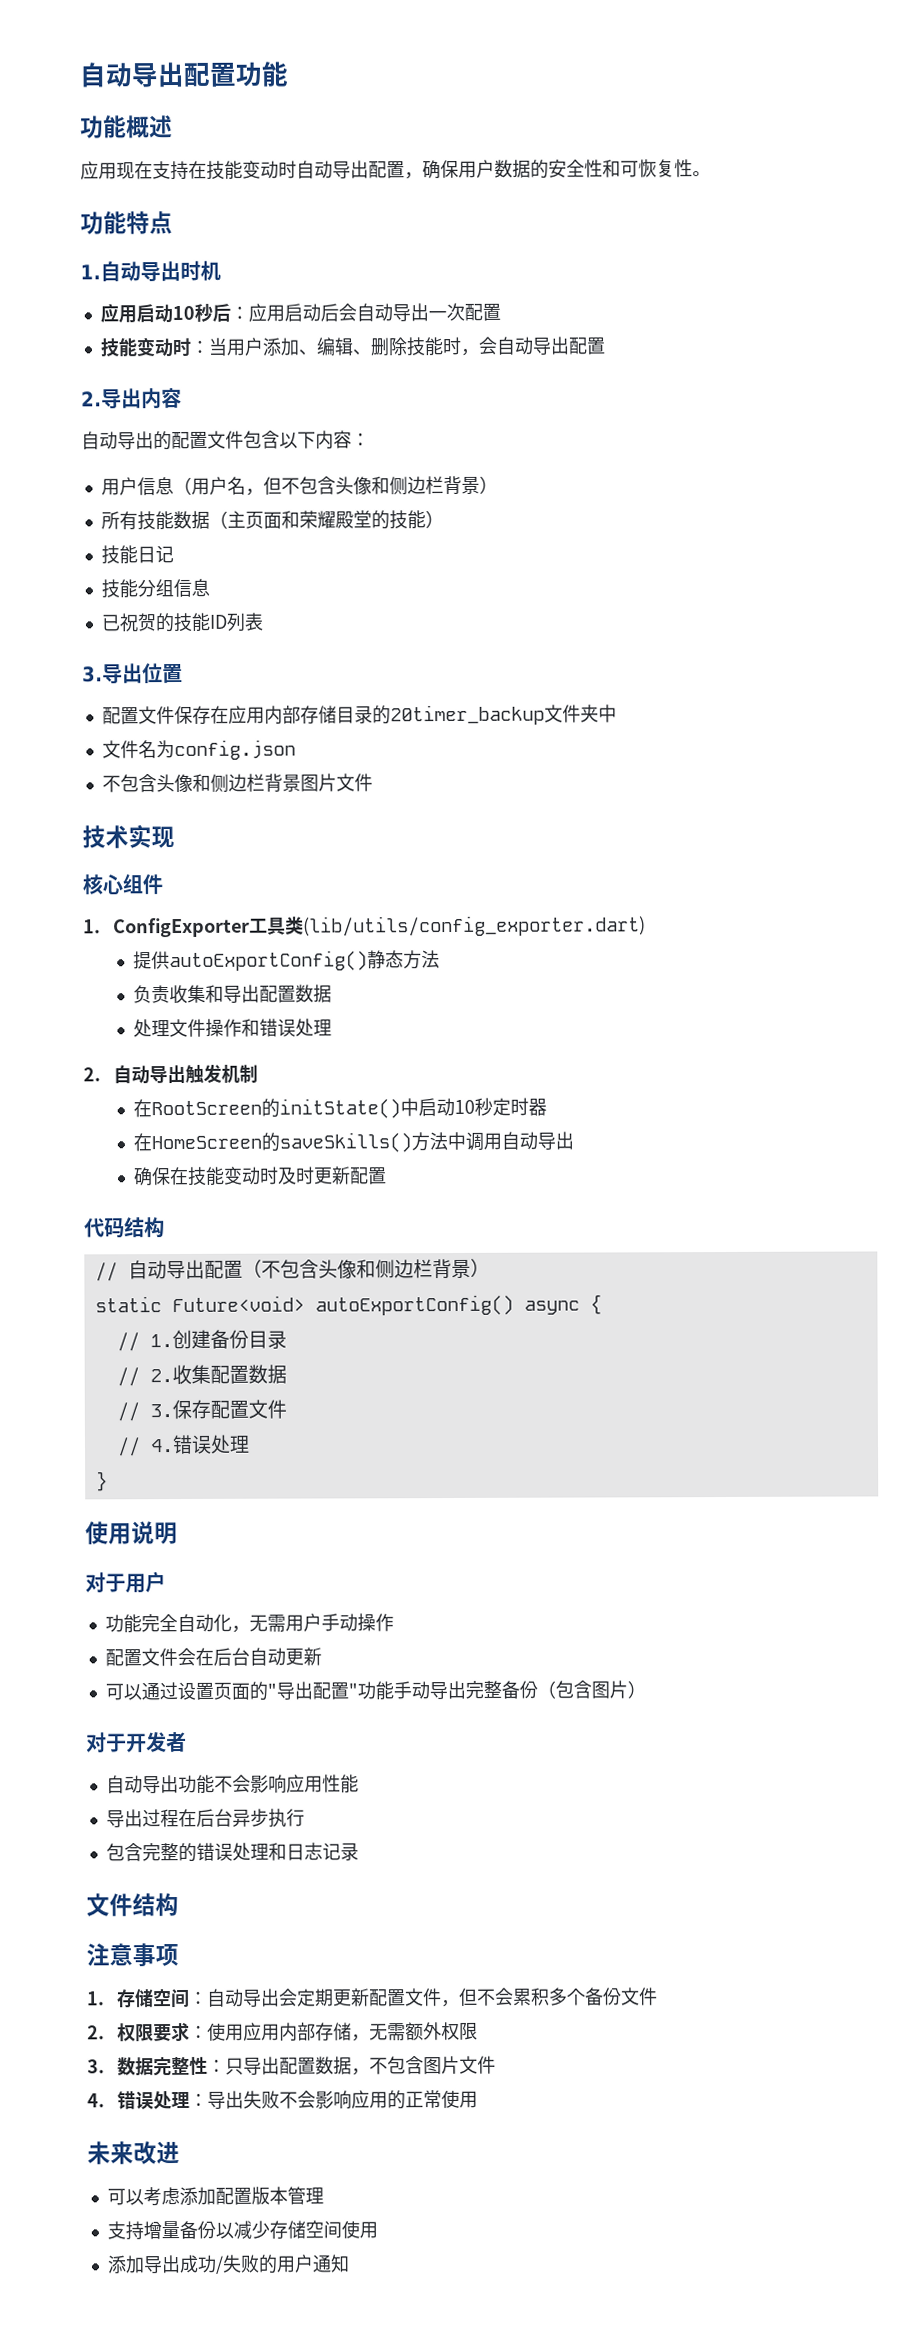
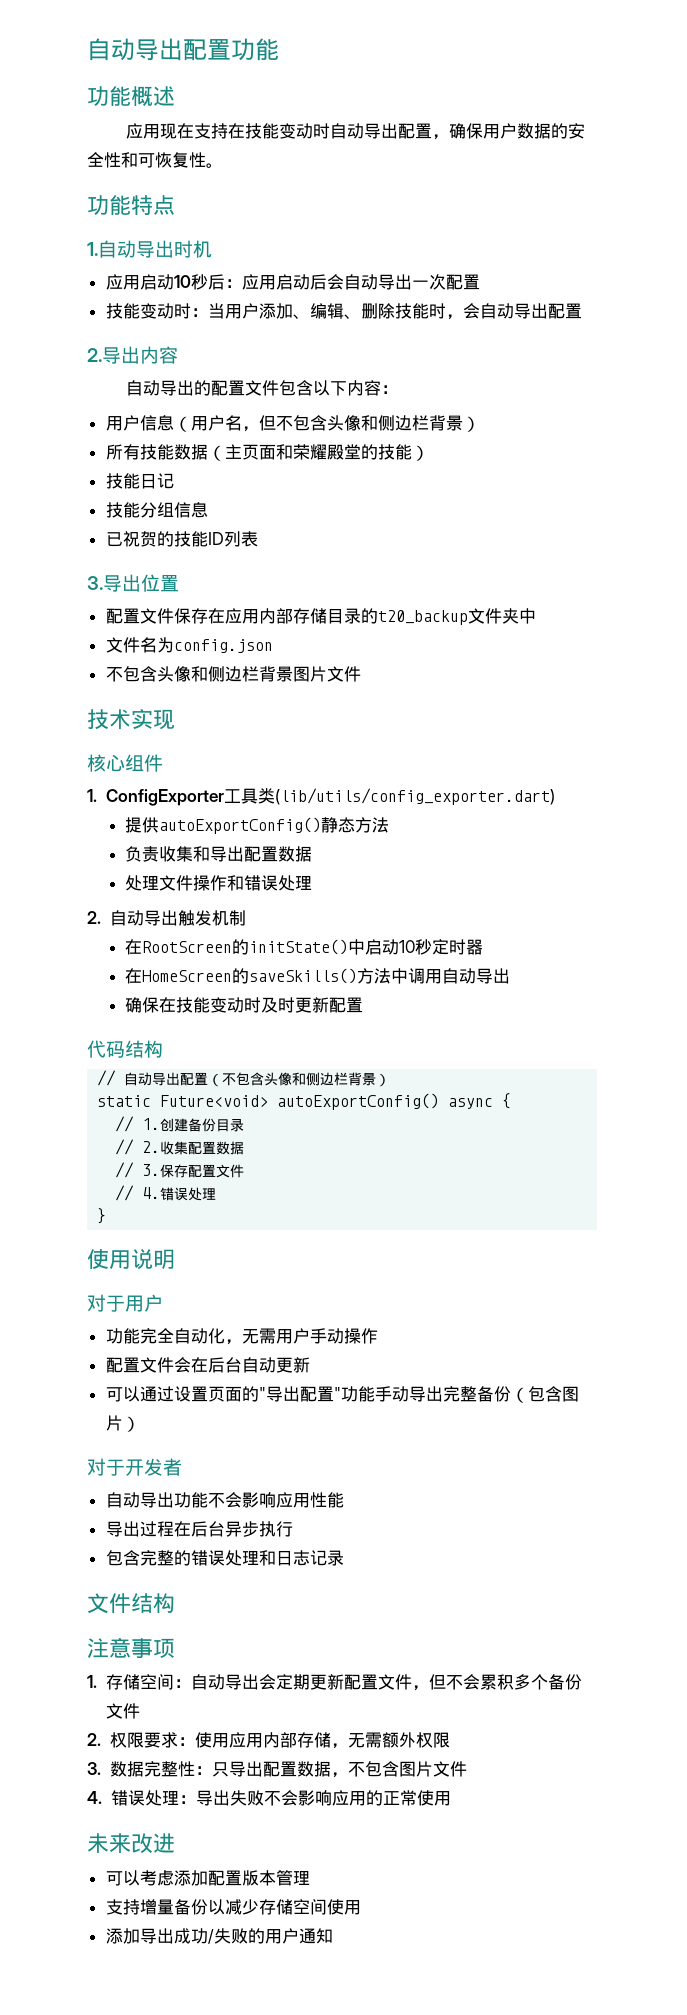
[389,704,545,726] 20timer_backup -> [377,610,468,625] t20_backup

